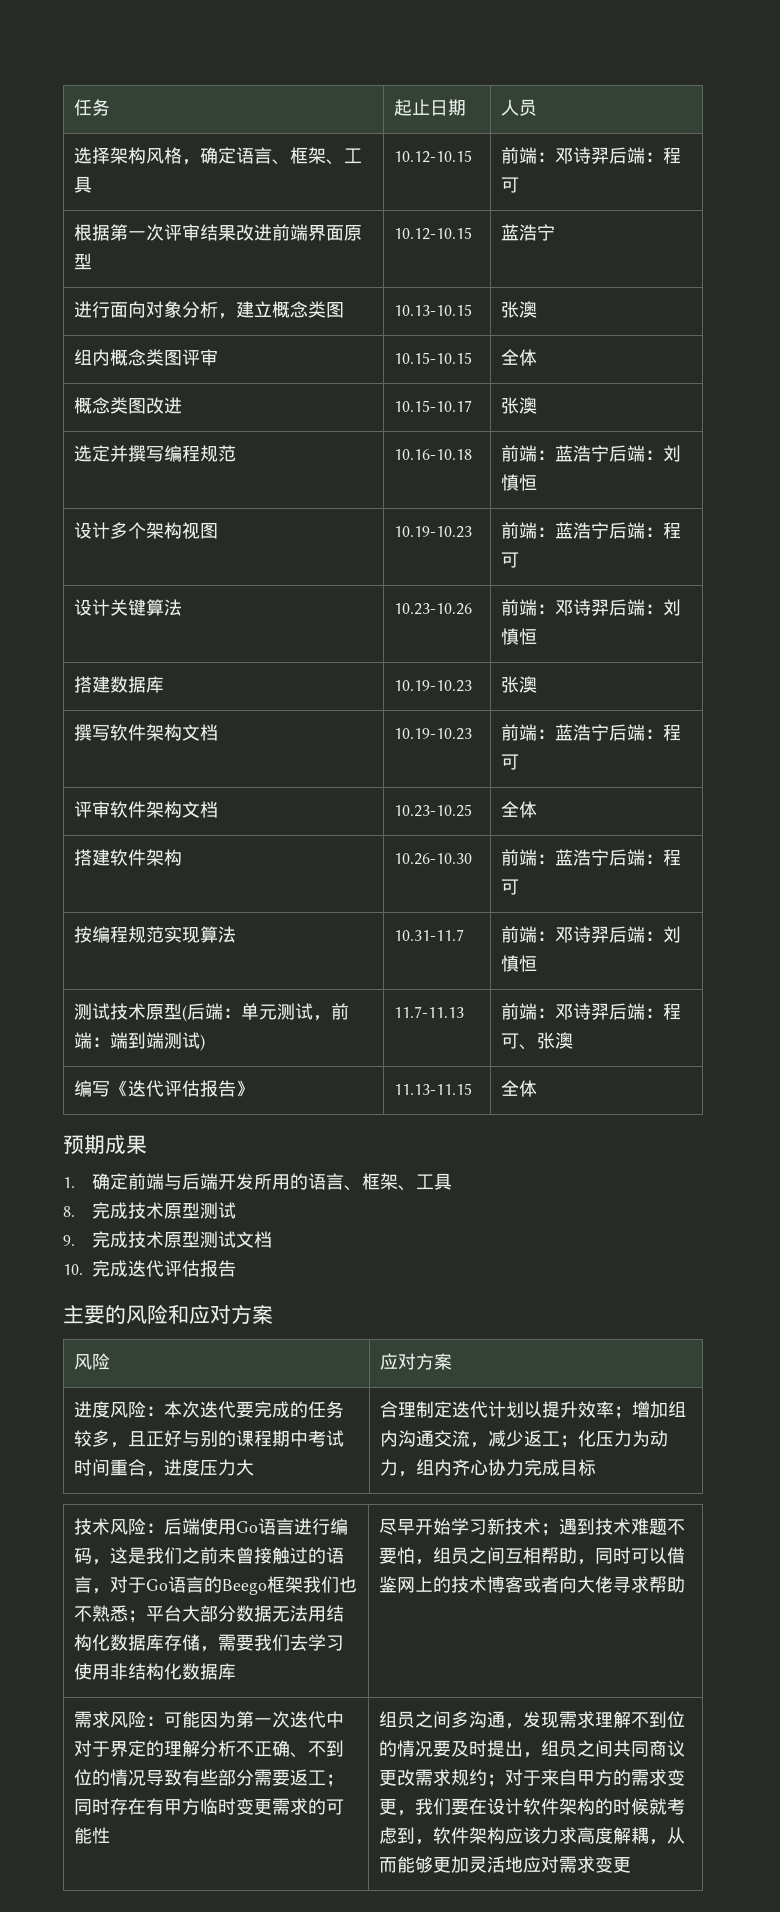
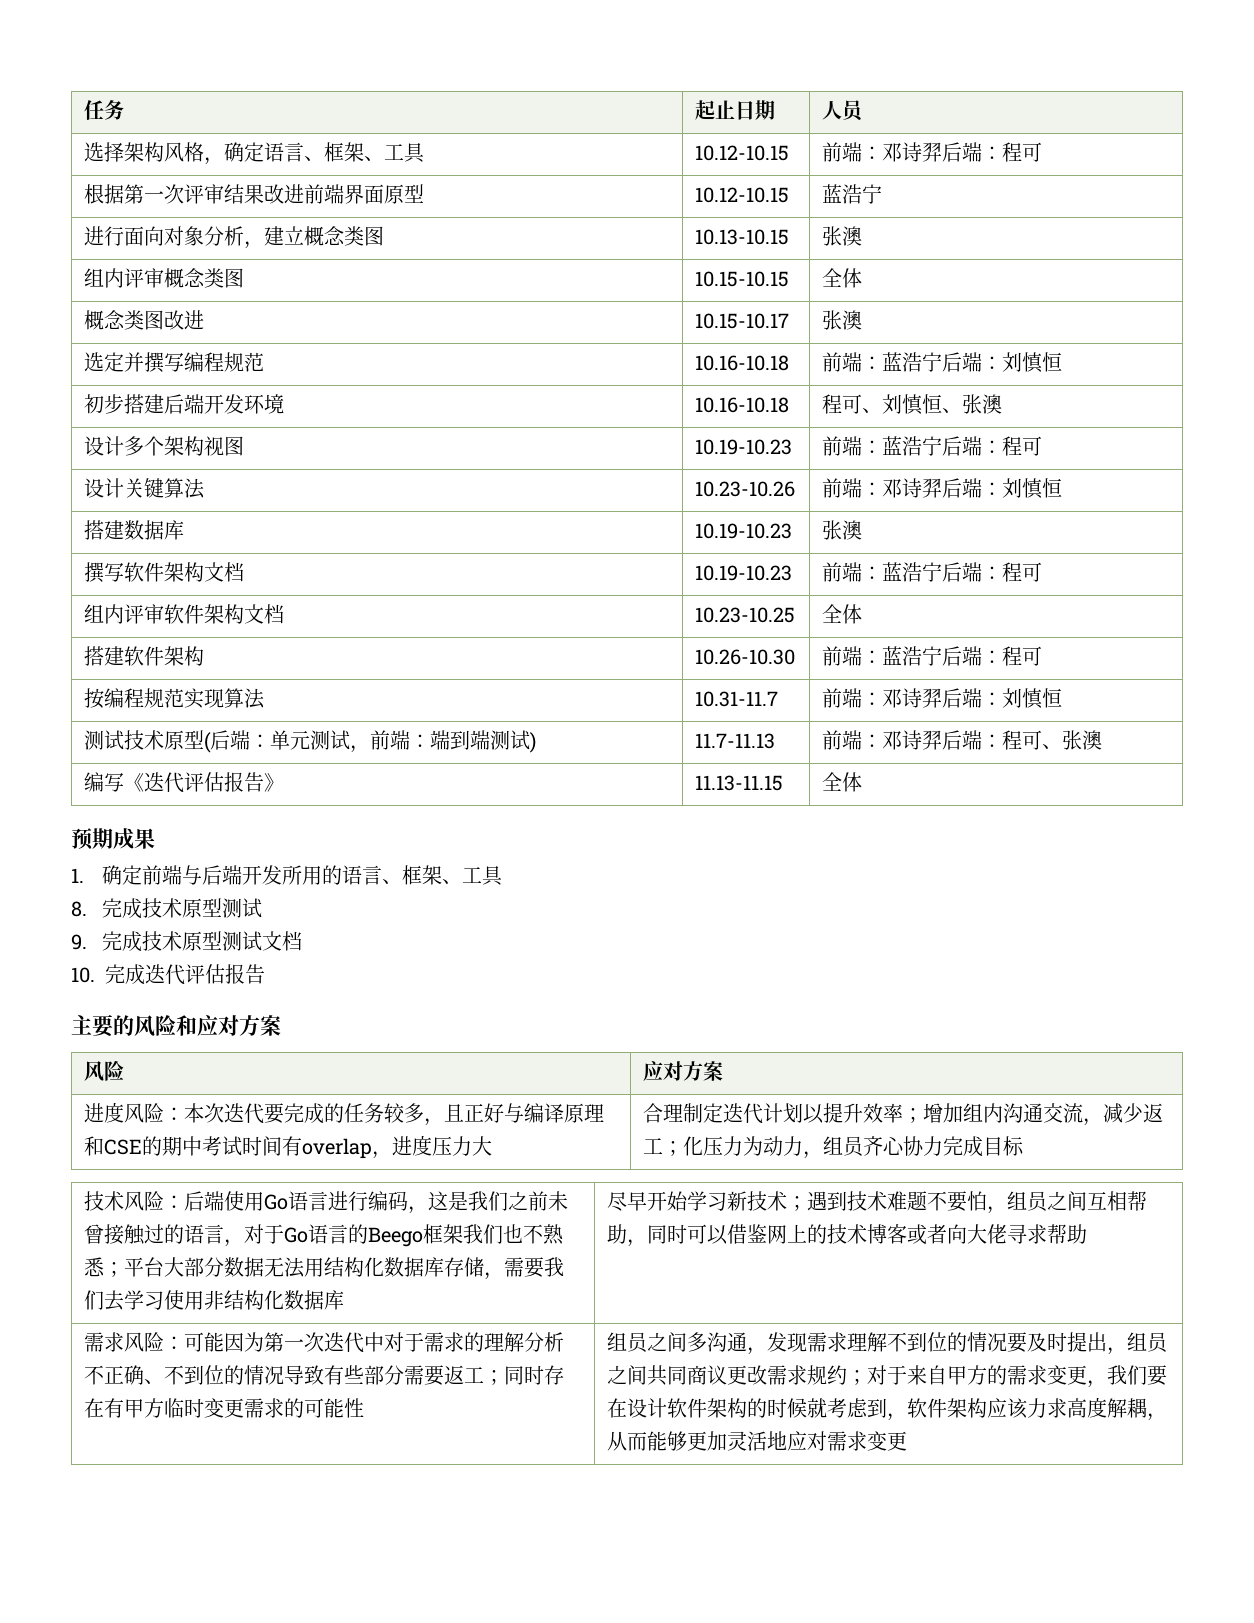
[110,349,219,366] 概念类图评审 -> [123,268,244,288] 评审概念类图
(538, 482) none -> [83,394,284,414] [694,397,789,413] [821,394,1002,415] // 初步搭建后端开发环境 | 10.16-10.18 | 程可、刘慎恒、张澳
(520, 762) none -> [83,604,124,624] 组内
[200,1430,273,1447] 别的课程 -> [523,1103,604,1123] [83,1136,162,1156] 编译原理和CSE的
[110,1459,147,1476] 重合 -> [281,1136,372,1159] 有overlap
[434,1459,453,1476] 内 -> [842,1136,865,1157] 员
[110,1740,147,1757] 界定 -> [423,1332,464,1352] 需求

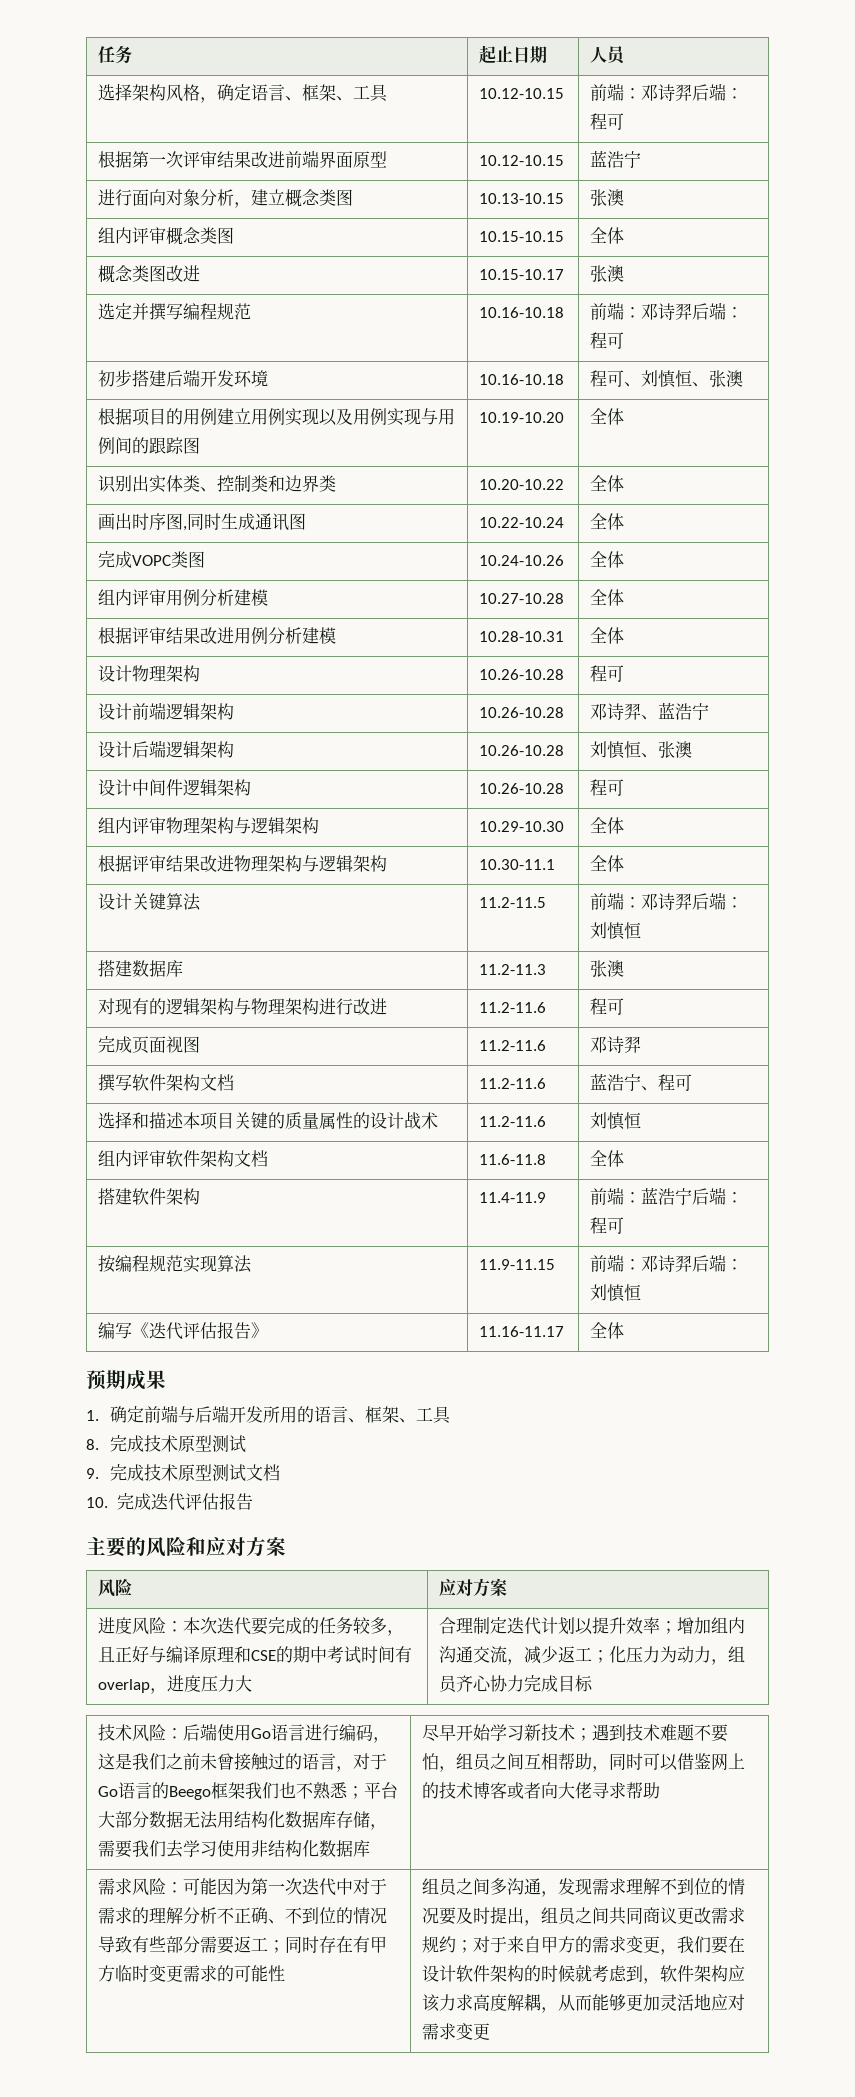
[881,352,1062,373] 蓝浩宁后端：刘慎恒 -> [641,302,744,320] [590,332,625,349] 邓诗羿后端：程可
[83,436,244,456] [694,439,792,455] [821,436,1042,456] // 设计多个架构视图 | 10.19-10.23 | 前端：蓝浩宁后端：程可 -> [98,408,456,426] [98,437,201,454] [479,412,565,423] [590,408,625,425] [98,475,337,493] [479,479,565,490] [590,475,625,492] [98,513,307,531] [479,517,565,528] [590,513,625,530] [98,551,206,568] [479,555,565,566] [590,551,625,568] [98,589,269,606] [479,593,565,604] [590,589,625,606] [98,627,337,644] [479,631,565,642] [590,627,625,644] [98,665,201,682] [479,669,565,680] [590,665,625,682] [98,702,235,720] [479,707,565,718] [590,702,710,720] [98,740,235,758] [479,745,565,756] [590,741,693,759] [98,779,252,796] [479,783,565,794] [590,779,625,796] [98,817,320,834] [479,821,565,832] [590,817,625,834] [98,855,388,872] [479,859,556,870] [590,855,625,872] // 根据项目的用例建立用例实现以及用例实现与用例间的跟踪图 | 10.19-10.20 | 全体 // 识别出实体类、控制类和边界类 | 10.20-10.22 | 全体 // 画出时序图,同时生成通讯图 | 10.22-10.24 | 全体 // 完成VOPC类图 | 10.24-10.26 | 全体 // 组内评审用例分析建模 | 10.27-10.28 | 全体 // 根据评审结果改进用例分析建模 | 10.28-10.31 | 全体 // 设计物理架构 | 10.26-10.28 | 程可 // 设计前端逻辑架构 | 10.26-10.28 | 邓诗羿、蓝浩宁 // 设计后端逻辑架构 | 10.26-10.28 | 刘慎恒、张澳 // 设计中间件逻辑架构 | 10.26-10.28 | 程可 // 组内评审物理架构与逻辑架构 | 10.29-10.30 | 全体 // 根据评审结果改进物理架构与逻辑架构 | 10.30-11.1 | 全体
[694,481,795,497] 10.23-10.26 -> [479,897,547,908] 11.2-11.5
[694,523,792,539] [821,520,862,540] [83,562,244,583] [694,565,792,581] [821,562,1042,582] 10.19-10.23 | 张澳 // 撰写软件架构文档 | 10.19-10.23 | 前端：蓝浩宁后端：程可 -> [479,964,547,975] [590,960,625,977] [98,998,388,1015] [479,1002,547,1013] [590,998,625,1015] [98,1036,201,1054] [479,1040,547,1051] [590,1036,642,1053] [98,1074,235,1092] [479,1078,547,1089] [590,1073,693,1091] [98,1111,439,1130] [479,1116,547,1127] [590,1112,642,1130] 11.2-11.3 | 张澳 // 对现有的逻辑架构与物理架构进行改进 | 11.2-11.6 | 程可 // 完成页面视图 | 11.2-11.6 | 邓诗羿 // 撰写软件架构文档 | 11.2-11.6 | 蓝浩宁、程可 // 选择和描述本项目关键的质量属性的设计战术 | 11.2-11.6 | 刘慎恒
[694,607,795,623] 10.23-10.25 -> [479,1154,547,1165] 11.6-11.8
[694,649,795,665] 10.26-10.30 -> [479,1192,547,1203] 11.4-11.9
[694,691,778,707] [821,688,1062,709] [83,730,536,753] [694,733,775,749] [821,730,1102,750] 10.31-11.7 | 前端：邓诗羿后端：刘慎恒 // 测试技术原型(后端：单元测试，前端：端到端测试) | 11.7-11.13 | 前端：邓诗羿后端：程可、张澳 -> [479,1259,556,1270] [590,1254,744,1272] [590,1284,642,1302] 11.9-11.15 | 前端：邓诗羿后端：刘慎恒
[694,775,783,791] 11.13-11.15 -> [479,1326,565,1337] 11.16-11.17

